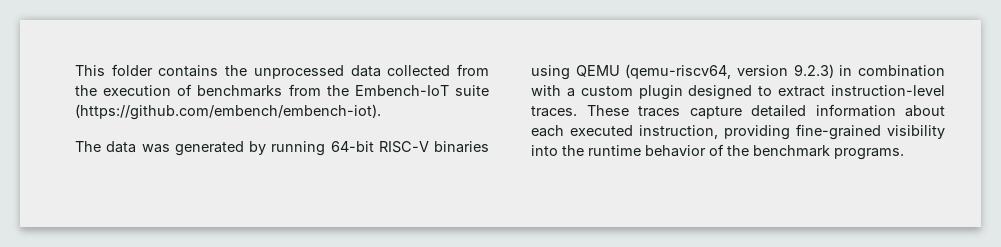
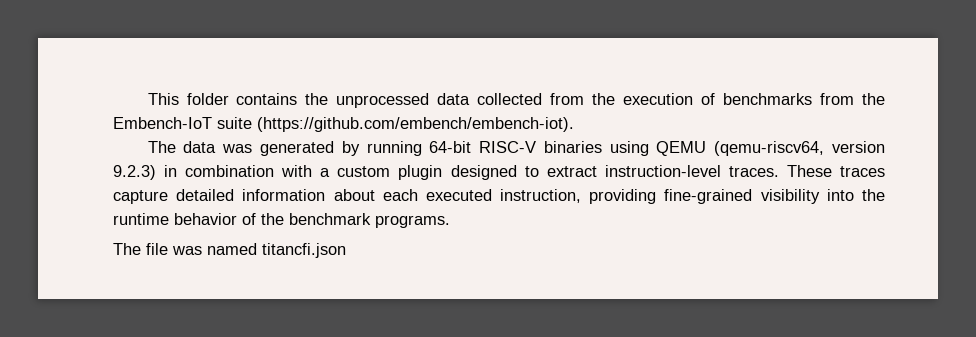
(904, 154) none -> [113,243,346,258] // The file was named titancfi.json

